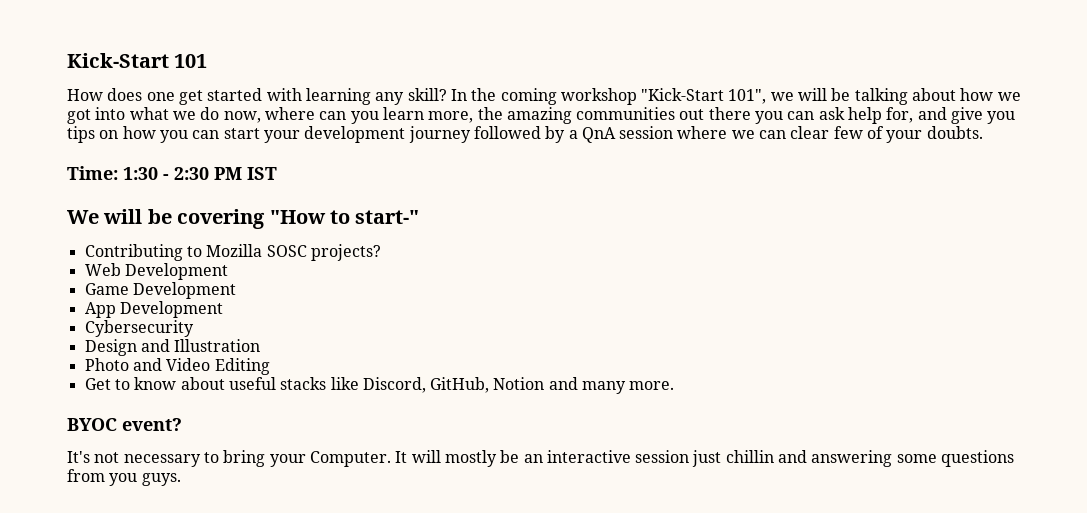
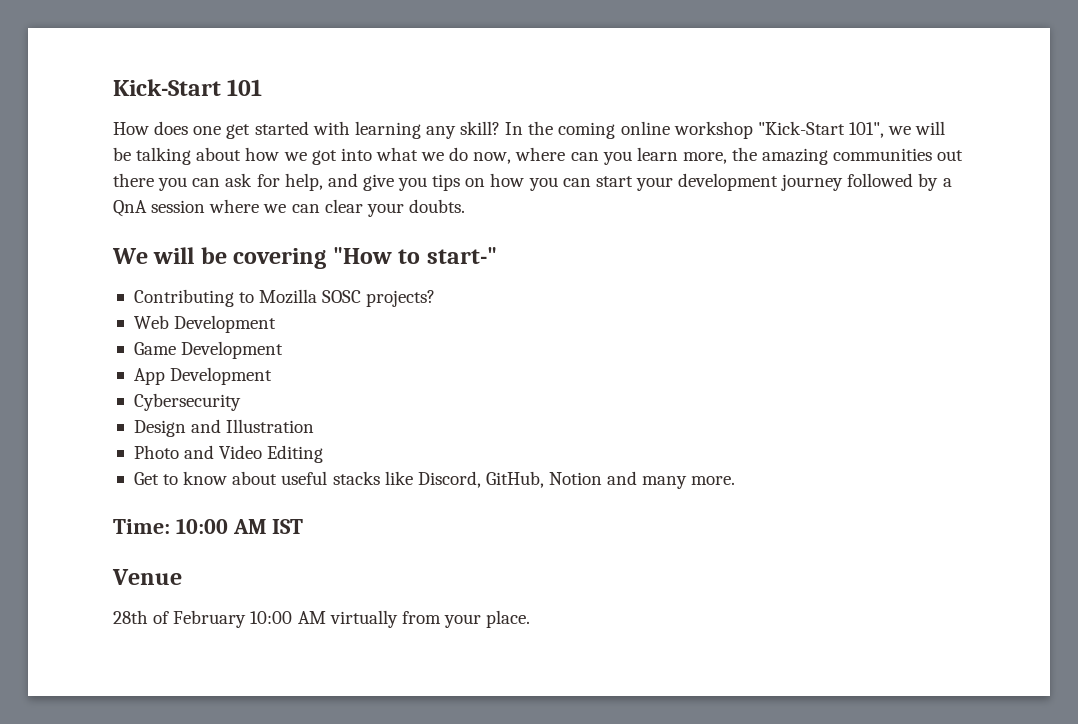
(557, 96) none -> [620,121,670,135] online
[848,107,914,124] help for, -> [256,173,323,191] for help,
[833,126,885,139] few of -> (363, 206) none
[67,166,277,180] // Time: 1:30 - 2:30 PM IST -> (465, 206) none
[67,418,182,431] [67,450,1015,467] [67,469,181,486] BYOC event? // It's not necessary to bring your Computer. It will mostly be an interactive session just chillin and answering some questions from you guys. -> [113,518,304,534] [112,569,182,585] [113,610,531,628] Time: 10:00 AM IST // Venue // 28th of February 10:00 AM virtually from your place.

